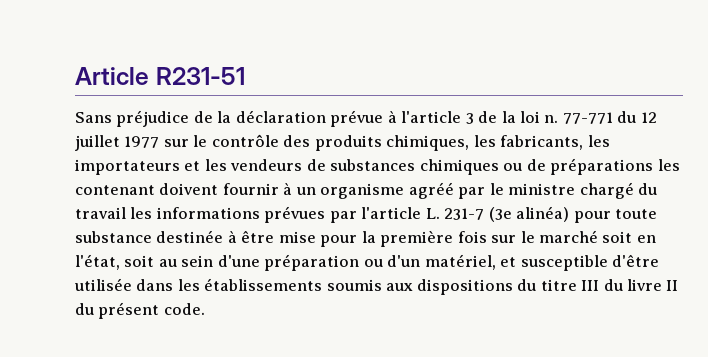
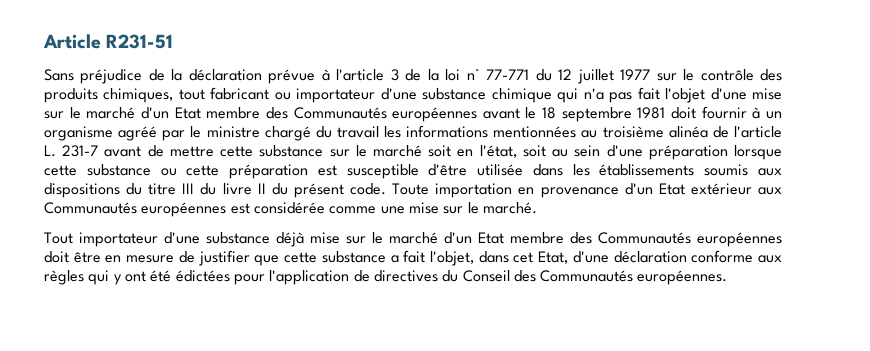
[544,115,559,123] n. -> [466,69,480,80] n°
[473,135,610,150] [75,158,680,175] [75,183,219,195] les fabricants, les importateurs et les vendeurs de substances chimiques ou de préparations les contenant doivent -> [178,87,783,103] [44,107,697,122] tout fabricant ou importateur d'une substance chimique qui n'a pas fait l'objet d'une mise sur le marché d'un Etat membre des Communautés européennes avant le 18 septembre 1981 doit
[264,206,658,223] [75,230,487,247] prévues par l'article L. 231-7 (3e alinéa) pour toute substance destinée à être mise pour la première fois -> [493,126,782,138] [44,145,324,157] mentionnées au troisième alinéa de l'article L. 231-7 avant de mettre cette substance
[363,254,517,270] ou d'un matériel, et -> [733,145,782,160] [44,164,337,179] lorsque cette substance ou cette préparation est
(205, 309) none -> [392,183,783,198] [44,202,537,217] [44,232,782,247] [44,250,782,266] [44,270,728,285] Toute importation en provenance d'un Etat extérieur aux Communautés européennes est considérée comme une mise sur le marché. // Tout importateur d'une substance déjà mise sur le marché d'un Etat membre des Communautés européennes doit être en mesure de justifier que cette substance a fait l'objet, dans cet Etat, d'une déclaration conforme aux règles qui y ont été édictées pour l'application de directives du Conseil des Communautés européennes.

